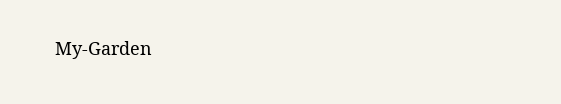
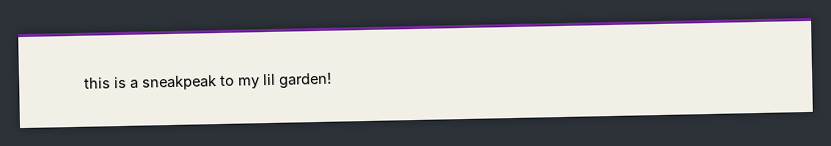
[55,41,152,59] My-Garden -> [84,72,332,91] this is a sneakpeak to my lil garden!

